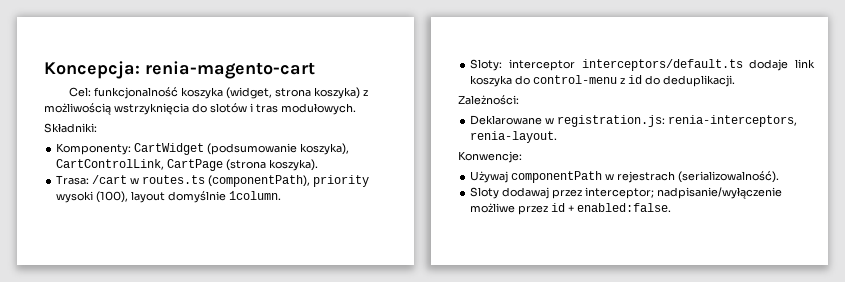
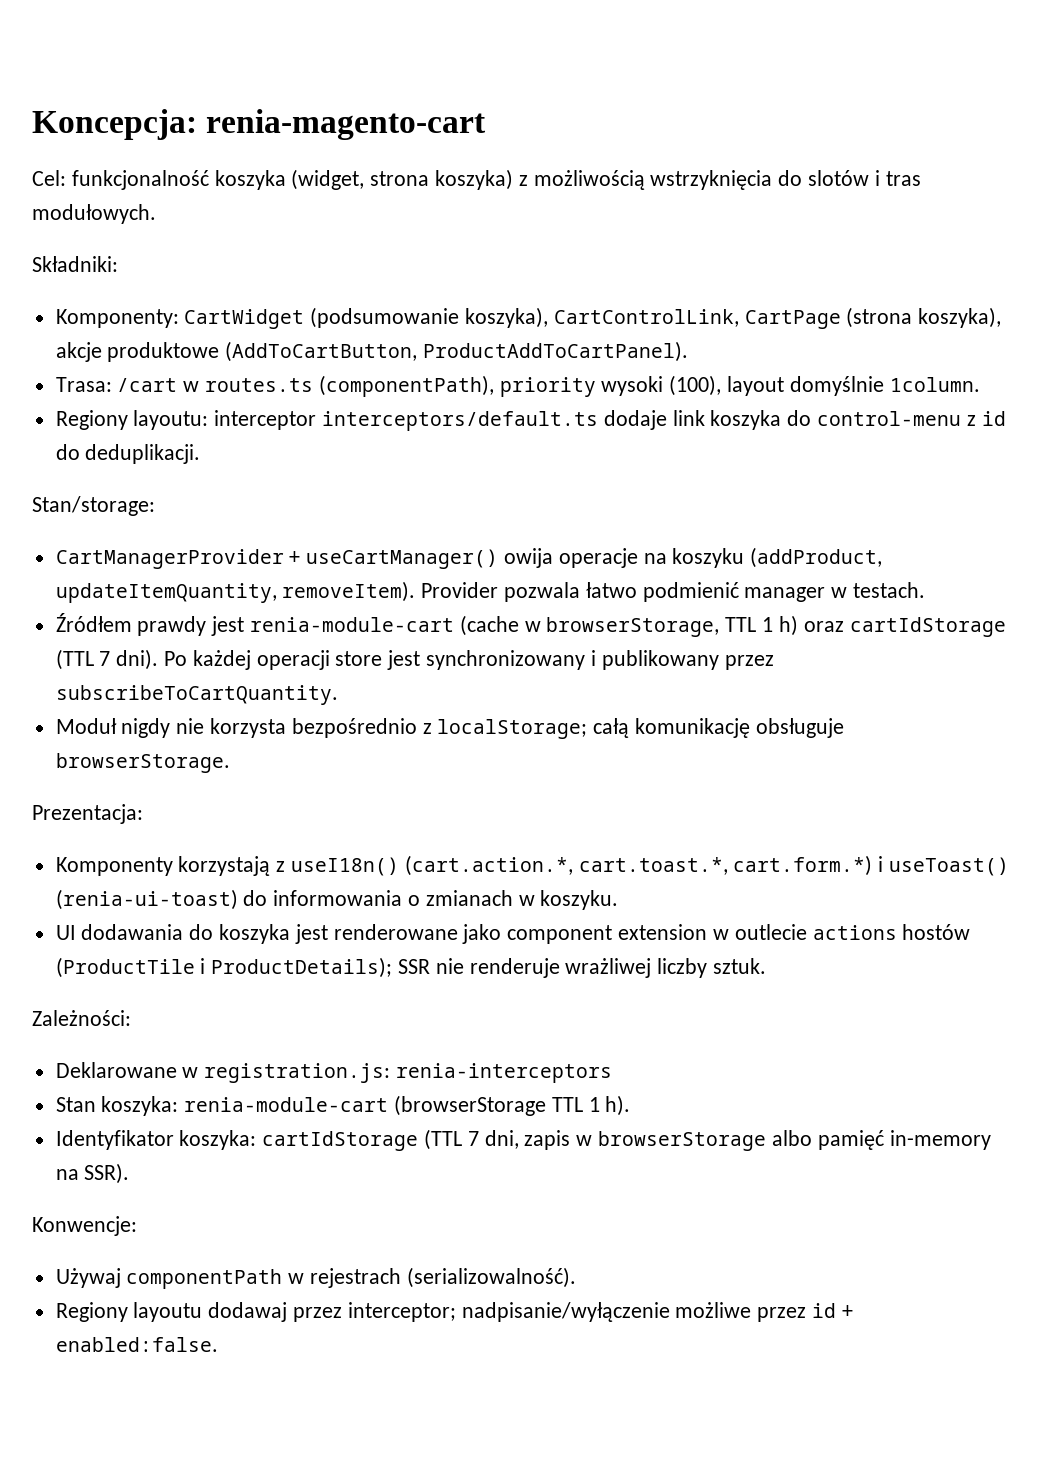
[269,159,319,171] koszyka). -> [918,307,1002,328] [55,341,689,362] koszyka), akcje produktowe (AddToCartButton, ProductAddToCartPanel).
[470,59,503,71] Sloty: -> [55,410,209,430] Regiony layoutu:
[458,95,519,105] [470,115,798,127] [470,131,558,143] Zależności: // Deklarowane w registration.js: renia-interceptors, renia-layout. -> [32,496,155,516] [55,547,883,569] [55,581,926,603] [55,613,1006,637] [55,649,774,670] [55,685,338,705] [55,718,844,739] [55,753,230,773] [32,804,143,824] [55,855,1010,876] [55,889,619,910] [55,924,971,944] [55,957,767,978] [32,1010,131,1026] [55,1062,613,1083] [55,1095,631,1116] [55,1129,991,1151] [55,1163,130,1184] Stan/storage: // CartManagerProvider + useCartManager() owija operacje na koszyku (addProduct, updateItemQuantity, removeItem). Provider pozwala łatwo podmienić manager w testach. // Źródłem prawdy jest renia-module-cart (cache w browserStorage, TTL 1 h) oraz cartIdStorage (TTL 7 dni). Po każdej operacji store jest synchronizowany i publikowany przez subscribeToCartQuantity. // Moduł nigdy nie korzysta bezpośrednio z localStorage; całą komunikację obsługuje browserStorage. // Prezentacja: // Komponenty korzystają z useI18n() (cart.action.*, cart.toast.*, cart.form.*) i useToast() (renia-ui-toast) do informowania o zmianach w koszyku. // UI dodawania do koszyka jest renderowane jako component extension w outlecie actions hostów (ProductTile i ProductDetails); SSR nie renderuje wrażliwej liczby sztuk. // Zależności: // Deklarowane w registration.js: renia-interceptors // Stan koszyka: renia-module-cart (browserStorage TTL 1 h). // Identyfikator koszyka: cartIdStorage (TTL 7 dni, zapis w browserStorage albo pamięć in-memory na SSR).
[470,187,500,199] Sloty -> [55,1302,203,1322] Regiony layoutu

